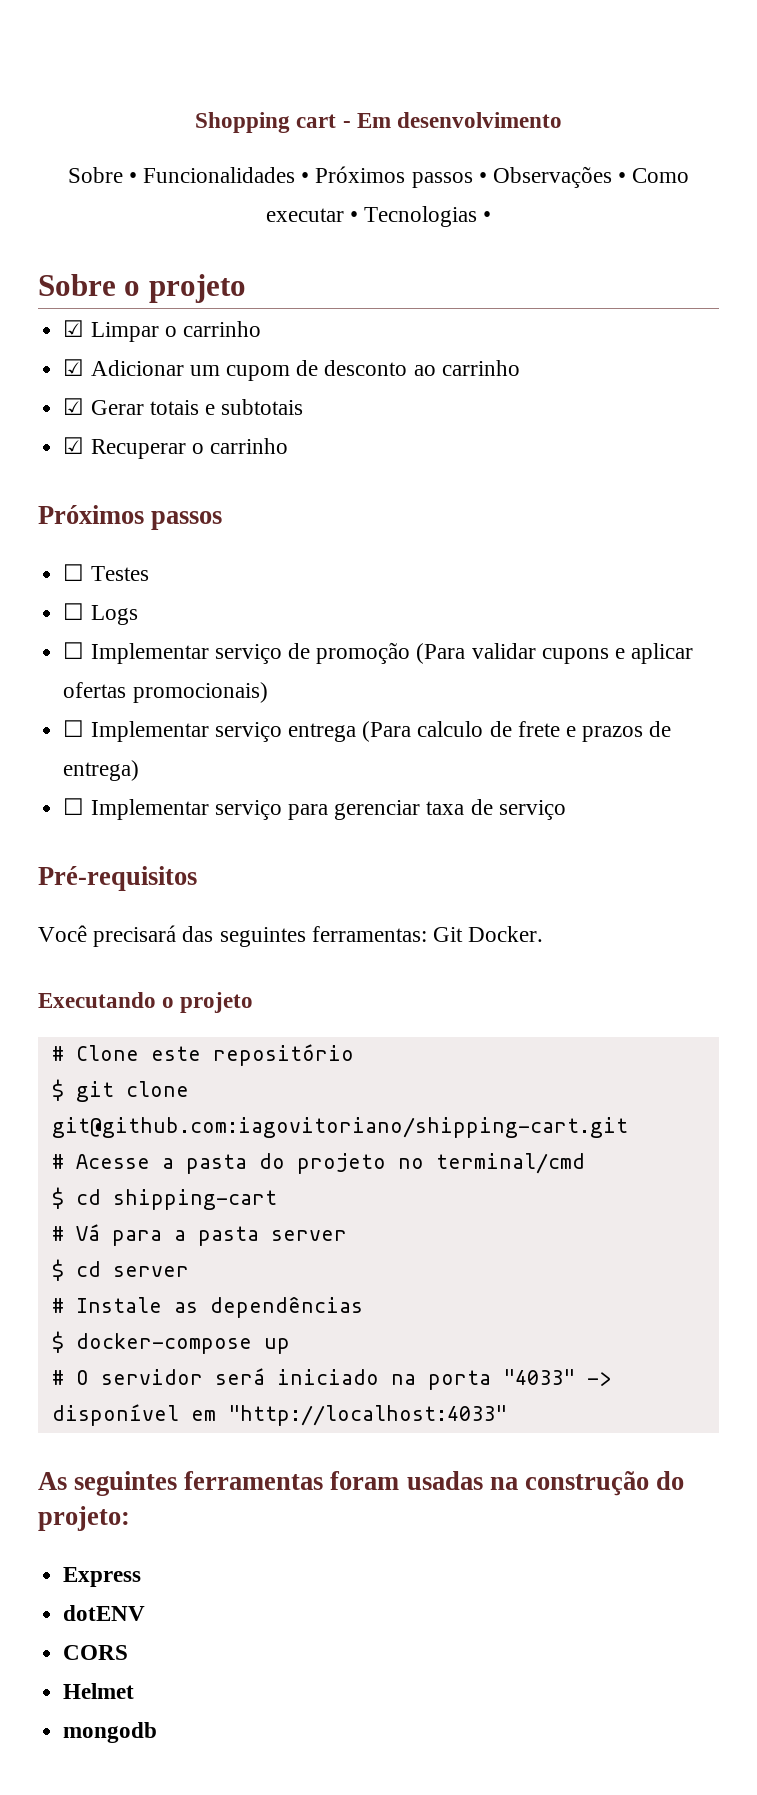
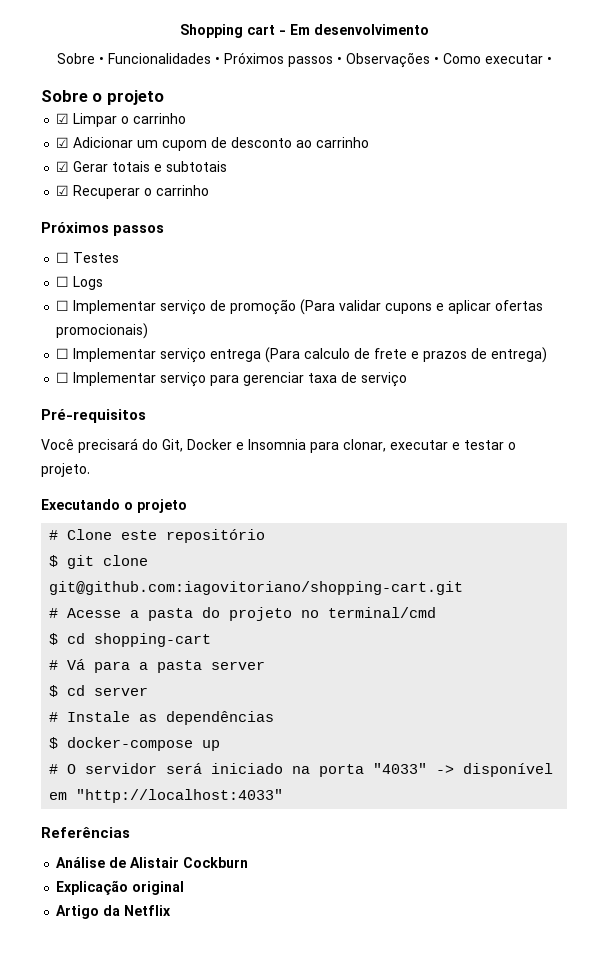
[364,206,492,227] Tecnologias • -> (552, 60) none
[182,926,544,947] das seguintes ferramentas: Git Docker. -> [142,439,516,453] [41,463,90,477] do Git, Docker e Insomnia para clonar, executar e testar o projeto.
[51,1117,628,1138] git@github.com:iagovitoriano/shipping-cart.git -> [49,581,464,595] git@github.com:iagovitoriano/shopping-cart.git
[112,1189,277,1210] shipping-cart -> [94,633,212,647] shopping-cart
[38,1471,685,1496] [38,1506,130,1531] [63,1567,142,1587] [63,1605,146,1621] [63,1645,129,1660] [63,1683,135,1699] [63,1722,158,1743] As seguintes ferramentas foram usadas na construção do projeto: // Express // dotENV // CORS // Helmet // mongodb -> [41,827,130,838] [56,857,249,868] [56,880,185,895] [56,905,172,919] Referências // Análise de Alistair Cockburn // Explicação original // Artigo da Netflix

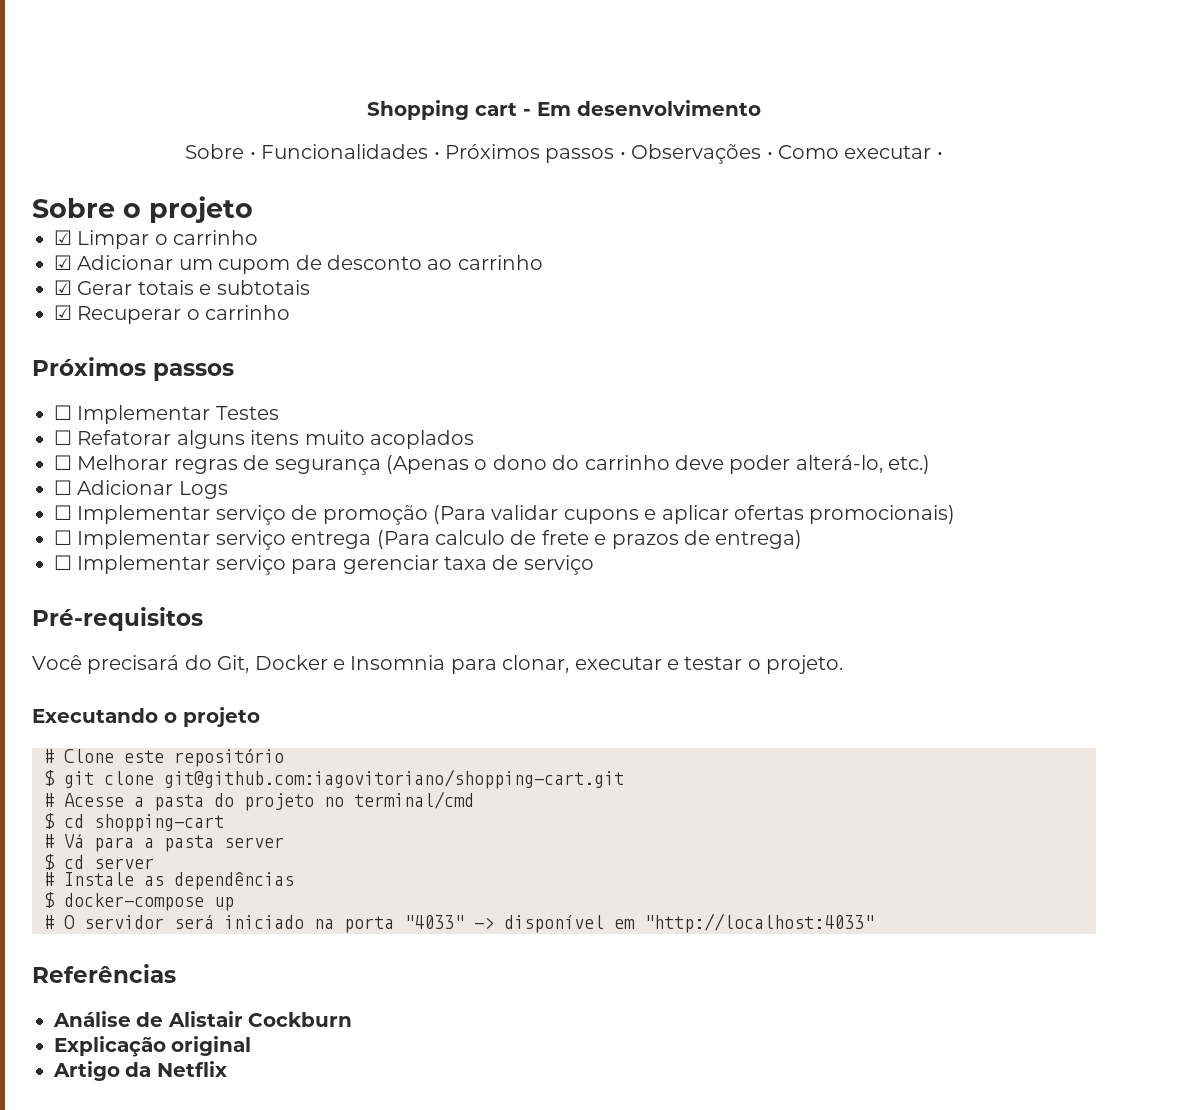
(70, 257) none -> [77,405,211,424] Implementar
(70, 281) none -> [77,430,474,449] [54,455,931,475] [54,480,174,495] Refatorar alguns itens muito acoplados // ☐ Melhorar regras de segurança (Apenas o dono do carrinho deve poder alterá-lo, etc.) // ☐ Adicionar

